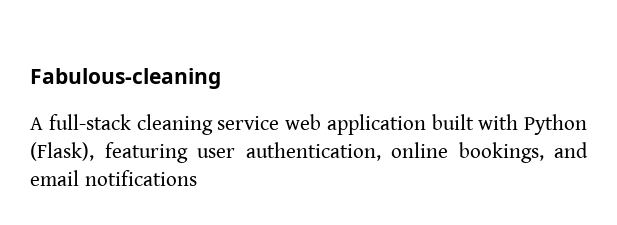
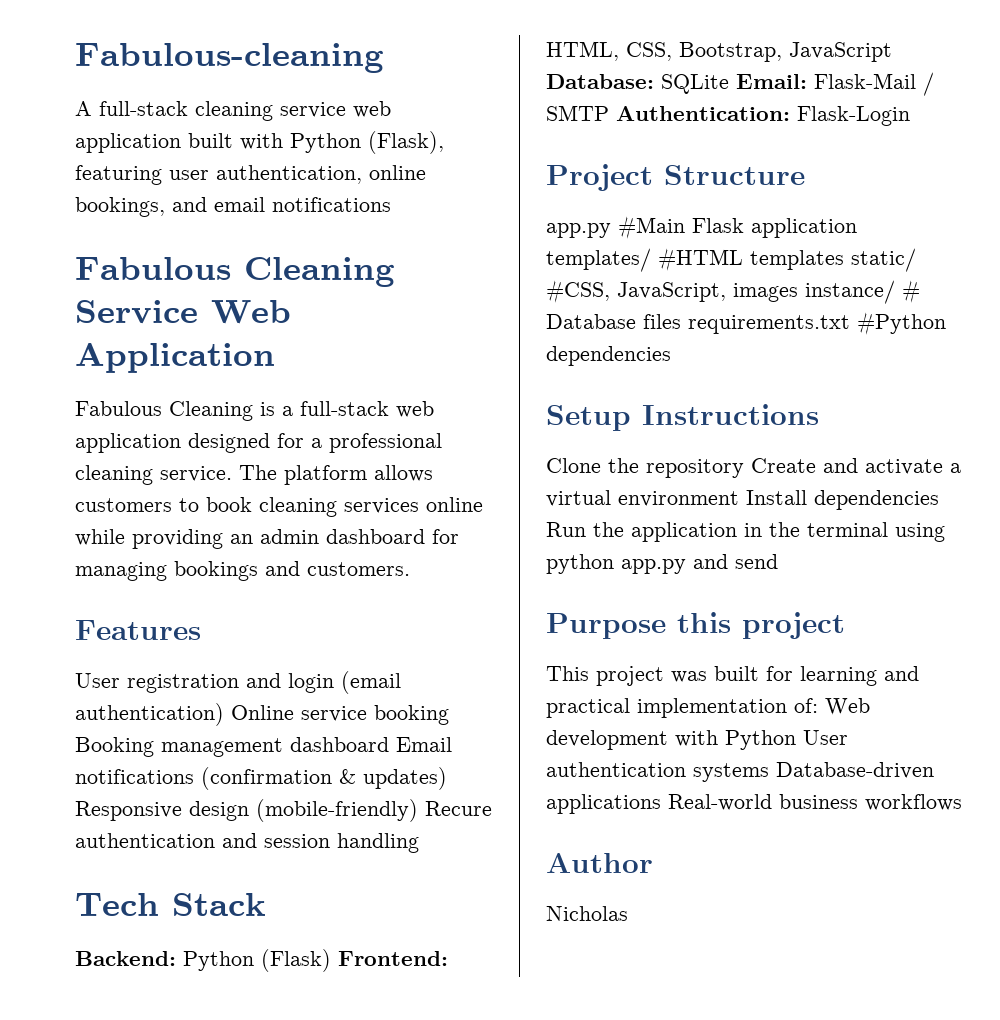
(197, 178) none -> [75,257,395,287] [75,300,291,324] [75,343,275,373] [75,401,434,421] [75,433,442,453] [75,465,433,485] [75,497,483,517] [75,529,459,549] [75,561,410,581] [75,620,201,640] [75,671,401,694] [75,703,449,726] [75,737,452,757] [75,767,447,790] [75,799,492,822] [75,833,419,853] [75,893,266,916] [75,949,448,972] [546,41,892,62] [546,72,934,96] [546,105,910,126] [546,164,805,191] [546,216,857,239] [546,248,916,272] [546,280,920,304] [546,312,946,335] [546,346,671,366] [546,404,819,431] [546,458,961,478] [546,490,939,510] [546,522,945,542] [546,554,778,574] [546,612,845,639] [546,666,919,686] [546,698,870,718] [546,730,848,750] [546,762,934,782] [546,794,962,814] [546,853,653,873] [546,906,628,921] // Fabulous Cleaning Service Web Application // Fabulous Cleaning is a full-stack web application designed for a professional cleaning service. The platform allows customers to book cleaning services online while providing an admin dashboard for managing bookings and customers. // Features // User registration and login (email authentication) Online service booking Booking management dashboard Email notifications (confirmation & updates) Responsive design (mobile-friendly) Recure authentication and session handling // Tech Stack // Backend: Python (Flask) Frontend: HTML, CSS, Bootstrap, JavaScript Database: SQLite Email: Flask-Mail / SMTP Authentication: Flask-Login // Project Structure // app.py #Main Flask application templates/ #HTML templates static/ #CSS, JavaScript, images instance/ # Database files requirements.txt #Python dependencies // Setup Instructions // Clone the repository Create and activate a virtual environment Install dependencies Run the application in the terminal using python app.py and send // Purpose this project // This project was built for learning and practical implementation of: Web development with Python User authentication systems Database-driven applications Real-world business workflows // Author // Nicholas

